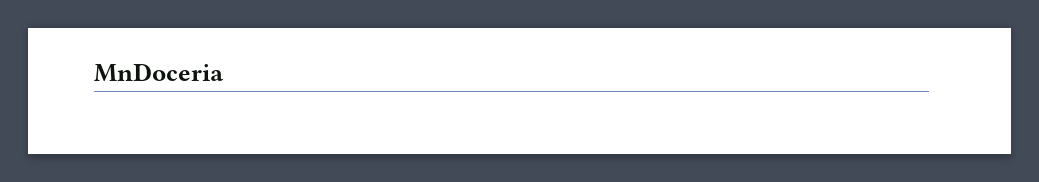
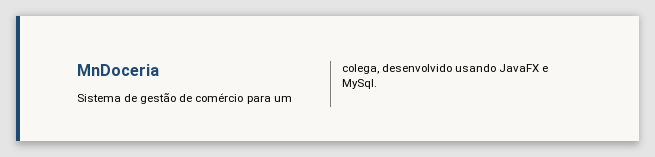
(224, 72) none -> [77,93,292,104] [342,64,549,74] [342,79,377,89] // Sistema de gestão de comércio para um colega, desenvolvido usando JavaFX e MySql.

